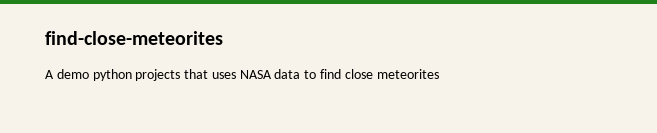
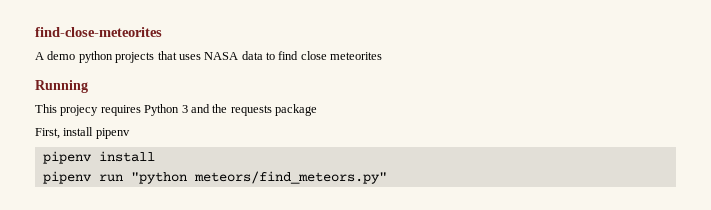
(439, 74) none -> [35,80,88,93] [35,104,317,116] [35,127,130,139] [42,151,155,164] [42,171,387,184] // Running // This projecy requires Python 3 and the requests package // First, install pipenv // pipenv install // pipenv run "python meteors/find_meteors.py"

